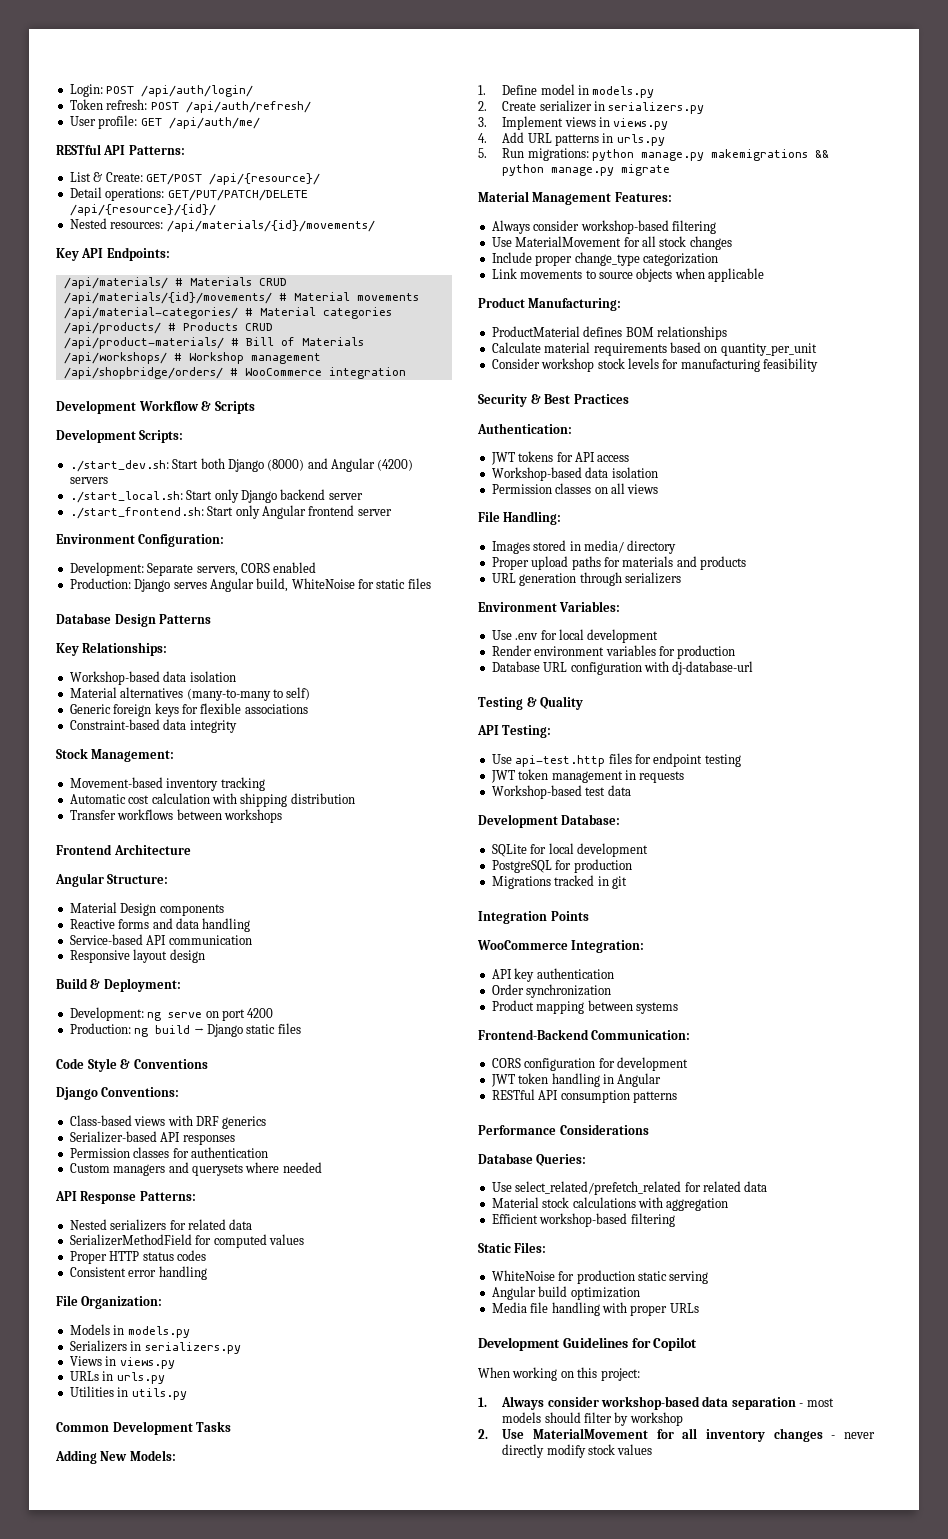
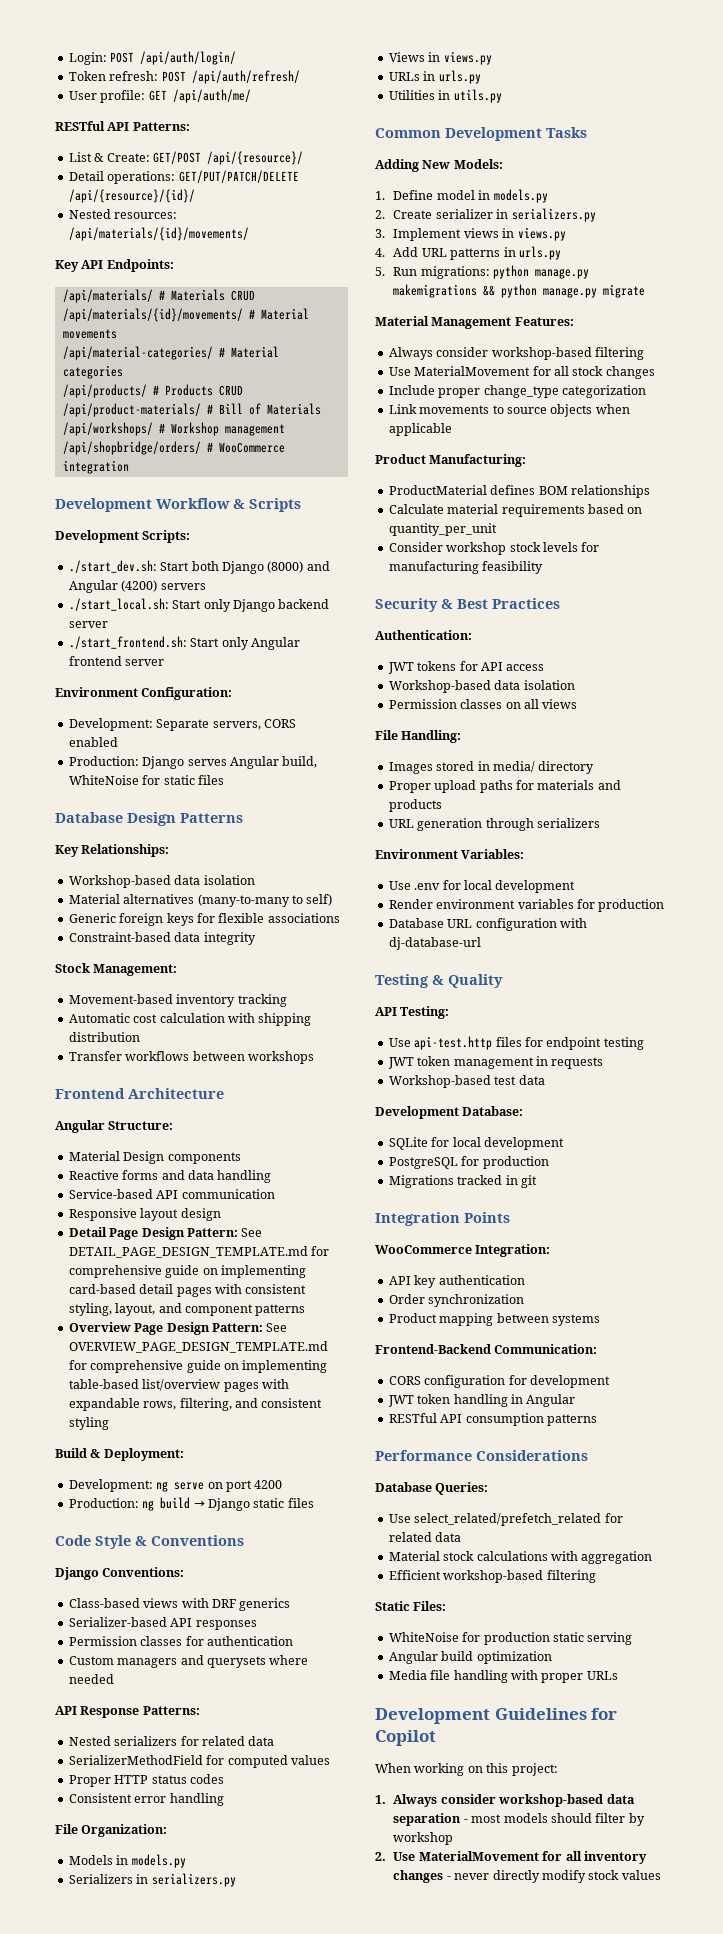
(205, 956) none -> [68,1227,263,1240] [68,1246,330,1258] [68,1265,306,1278] [68,1284,307,1297] [68,1303,306,1316] [68,1322,288,1335] [68,1341,328,1353] [68,1360,328,1373] [68,1379,289,1392] [68,1398,323,1411] [68,1417,109,1430] // Detail Page Design Pattern: See DETAIL_PAGE_DESIGN_TEMPLATE.md for comprehensive guide on implementing card-based detail pages with consistent styling, layout, and component patterns // Overview Page Design Pattern: See OVERVIEW_PAGE_DESIGN_TEMPLATE.md for comprehensive guide on implementing table-based list/overview pages with expandable rows, filtering, and consistent styling

